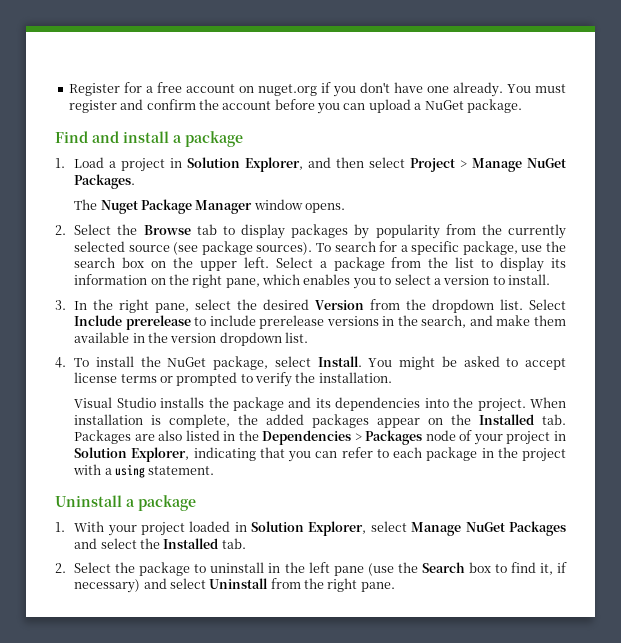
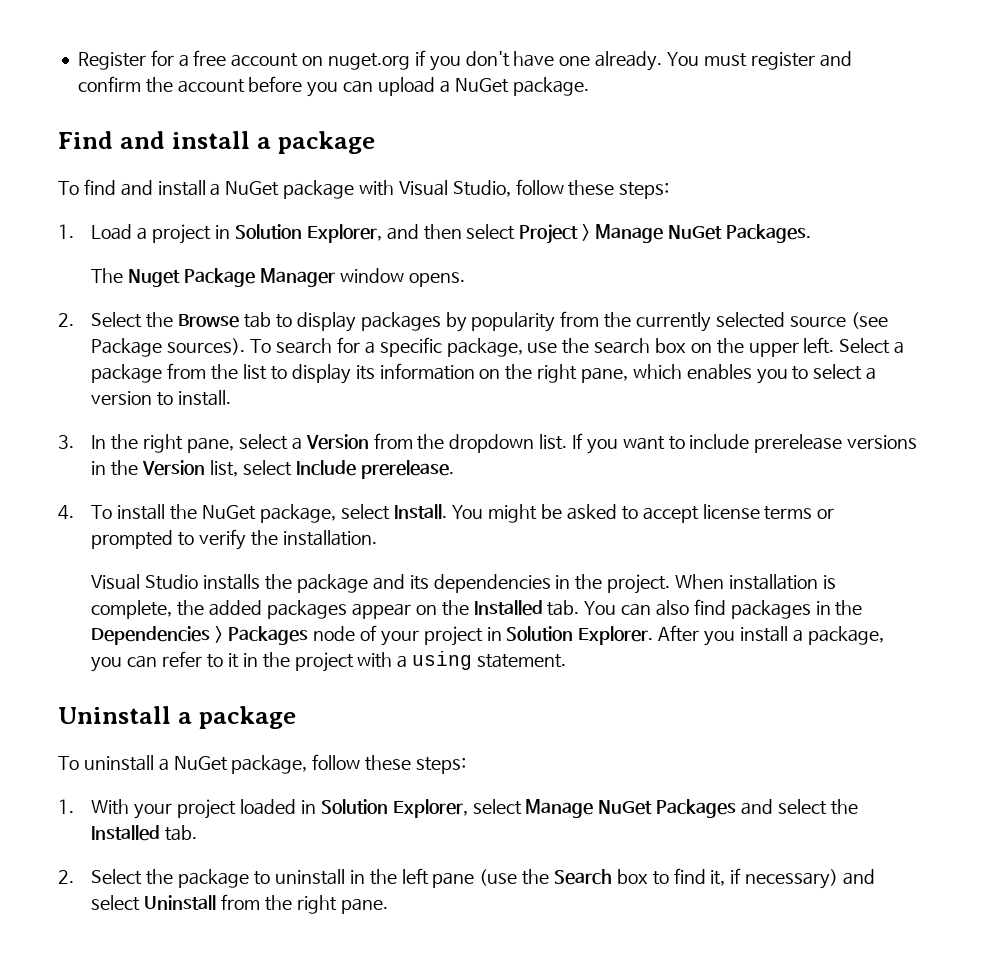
(243, 139) none -> [58,179,670,199] // To find and install a NuGet package with Visual Studio, follow these steps:
[201,241,253,255] package -> [91,338,163,357] Package
[237,299,310,310] the desired -> [291,437,302,450] a
[529,299,566,310] [74,315,191,330] Select Include prerelease -> [571,433,665,454] If you want
[421,315,566,328] [74,332,309,346] search, and make them available in the version dropdown list. -> [142,460,454,479] Version list, select Include prerelease.
[424,398,449,408] into -> [555,575,571,589] in
[74,430,220,444] Packages are also listed -> [584,599,811,619] You can also find packages
[131,447,285,462] Explorer, indicating that -> [578,625,884,646] Explorer. After you install a package,
[393,447,478,461] each package -> [227,653,239,668] it
(196, 503) none -> [58,754,467,774] // To uninstall a NuGet package, follow these steps:

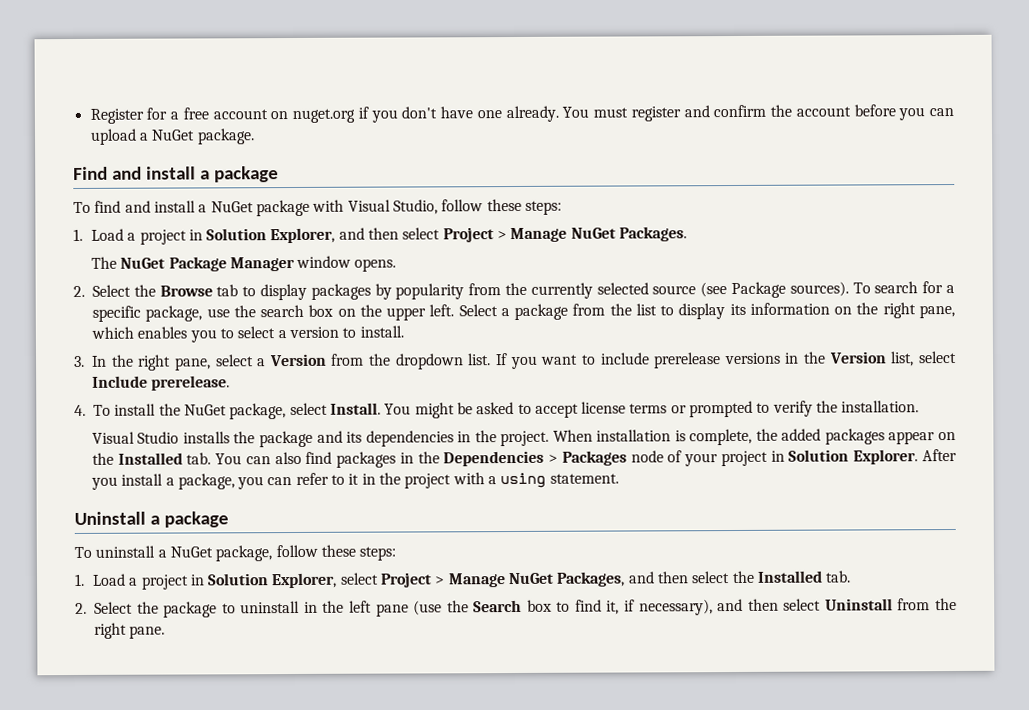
[128,269,181,287] Nuget -> [120,257,166,269] NuGet
[91,799,773,819] With your project loaded in Solution Explorer, select Manage NuGet Packages and -> [91,571,690,590] Load a project in Solution Explorer, select Project > Manage NuGet Packages, and then
[745,869,875,889] necessary) and -> [638,598,779,616] necessary), and then

